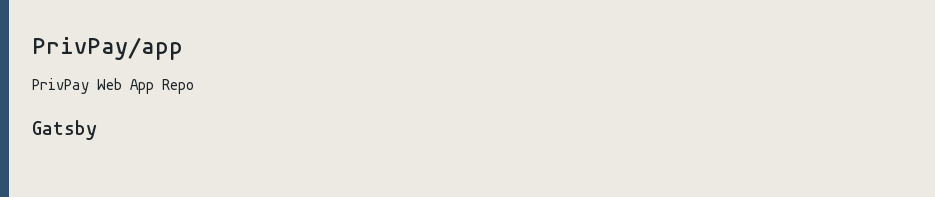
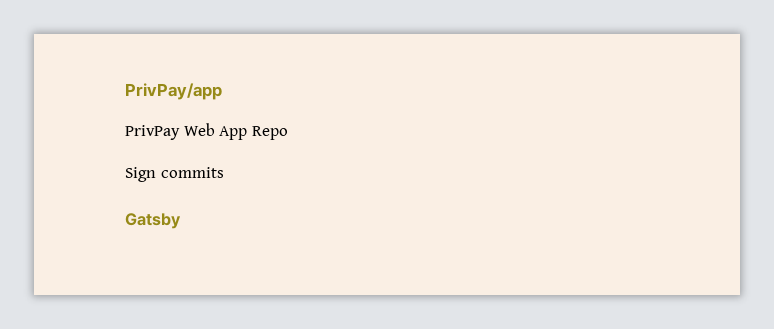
(194, 86) none -> [125,167,224,182] // Sign commits

